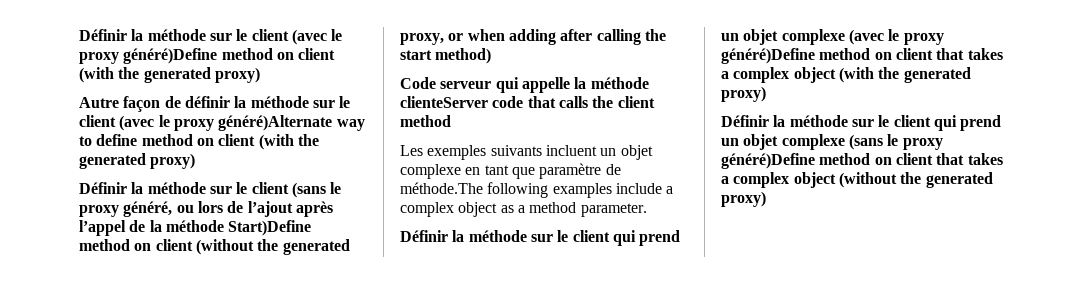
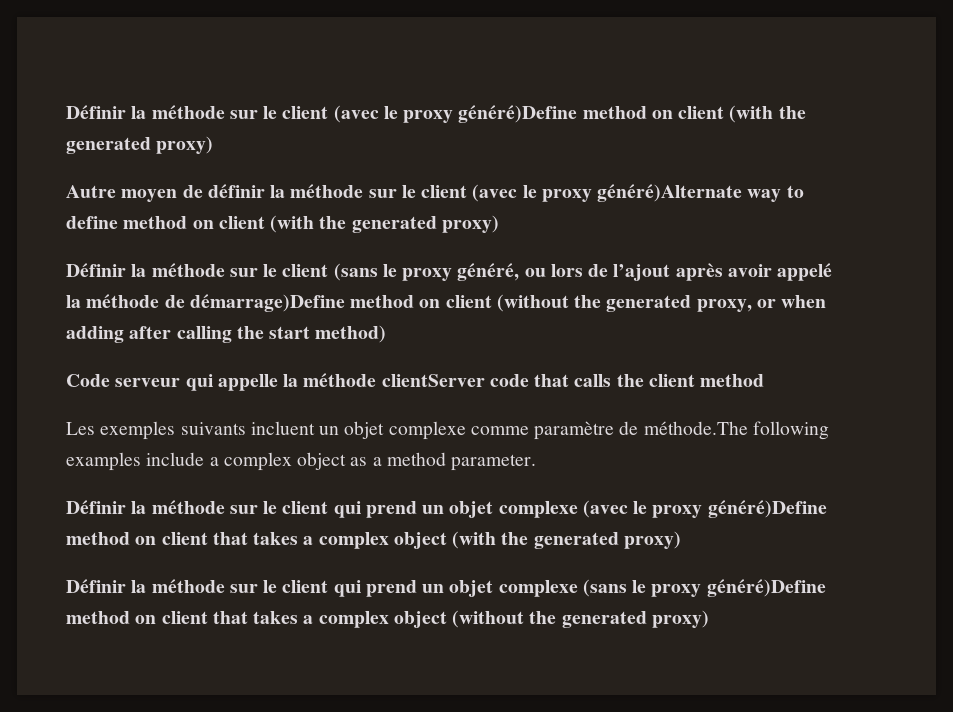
[123,96,161,112] façon -> [121,189,178,202] moyen
[79,220,312,236] l’appel de la méthode Start)Define -> [727,263,833,281] [66,294,345,312] avoir appelé la méthode de démarrage)Define
[400,96,488,108] clienteServer -> [381,374,485,387] clientServer
[465,165,535,179] en tant que -> [470,426,529,435] comme

